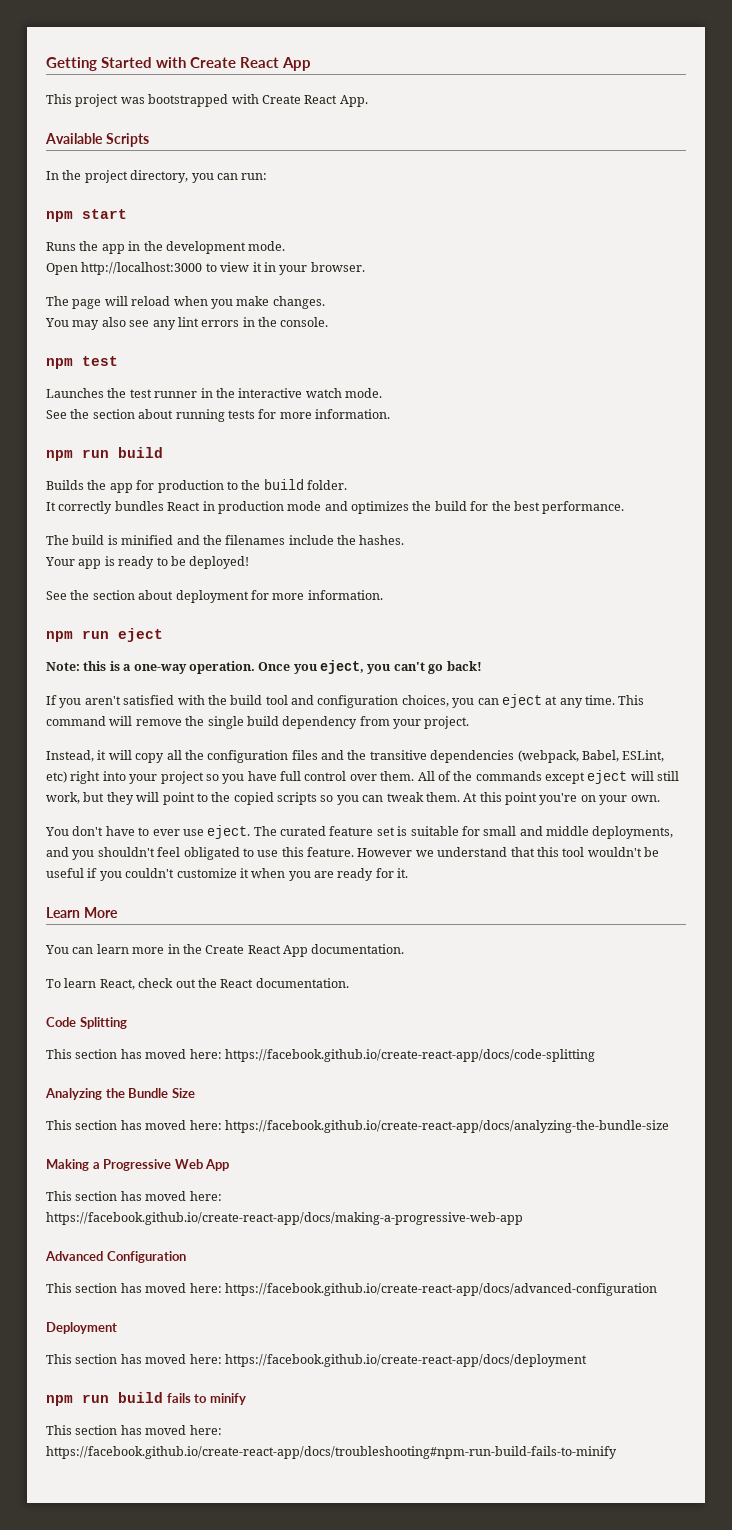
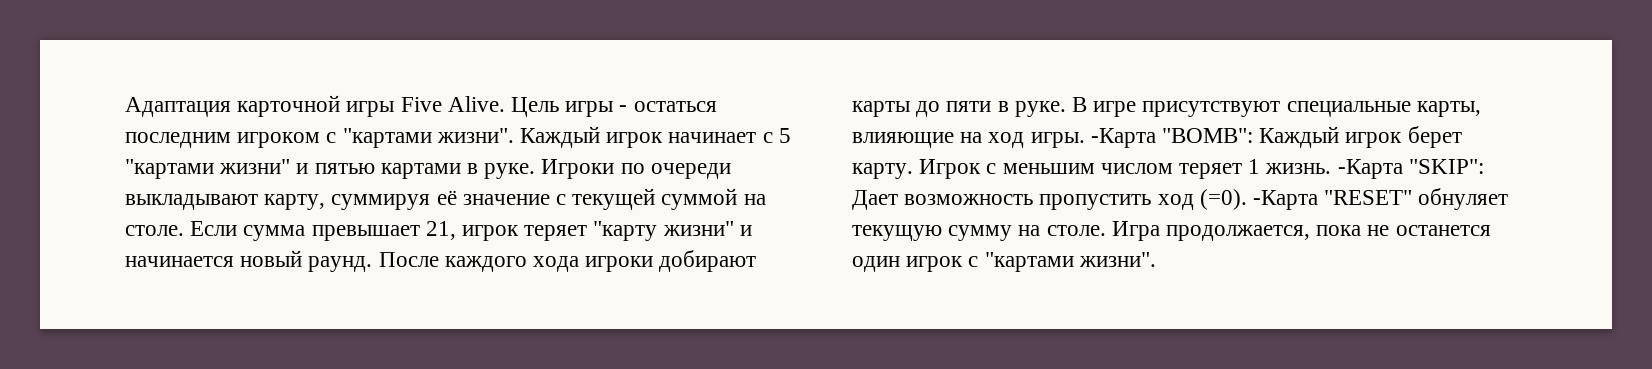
[46,57,311,71] [46,94,368,107] [45,133,149,147] [46,170,268,183] [46,209,127,222] [46,241,286,254] [46,262,365,275] [46,296,325,309] [45,317,329,330] [46,356,118,369] [46,388,382,398] [46,409,390,422] [46,447,163,461] [46,479,347,493] [46,501,625,514] [46,535,405,545] [45,556,250,569] [46,590,383,603] [46,628,163,642] [46,660,482,674] [46,694,645,708] [46,716,470,729] [46,750,665,763] [46,770,680,784] [46,792,660,805] [45,825,674,839] [46,847,659,860] [46,868,409,881] [46,907,118,918] [45,944,405,957] [46,978,349,990] [46,1017,127,1029] [46,1049,595,1062] [45,1088,195,1100] [46,1120,669,1133] [46,1159,230,1171] [46,1191,222,1201] [46,1212,523,1225] [45,1251,186,1263] [46,1283,657,1296] [46,1322,117,1334] [46,1354,587,1367] [46,1392,246,1406] [46,1425,222,1435] [46,1446,617,1459] Getting Started with Create React App // This project was bootstrapped with Create React App. // Available Scripts // In the project directory, you can run: // npm start // Runs the app in the development mode. // Open http://localhost:3000 to view it in your browser. // The page will reload when you make changes. // You may also see any lint errors in the console. // npm test // Launches the test runner in the interactive watch mode. // See the section about running tests for more information. // npm run build // Builds the app for production to the build folder. // It correctly bundles React in production mode and optimizes the build for the best performance. // The build is minified and the filenames include the hashes. // Your app is ready to be deployed! // See the section about deployment for more information. // npm run eject // Note: this is a one-way operation. Once you eject, you can't go back! // If you aren't satisfied with the build tool and configuration choices, you can eject at any time. This command will remove the single build dependency from your project. // Instead, it will copy all the configuration files and the transitive dependencies (webpack, Babel, ESLint, etc) right into your project so you have full control over them. All of the commands except eject will still work, but they will point to the copied scripts so you can tweak them. At this point you're on your own. // You don't have to ever use eject. The curated feature set is suitable for small and middle deployments, and you shouldn't feel obligated to use this feature. However we understand that this tool wouldn't be useful if you couldn't customize it when you are ready for it. // Learn More // You can learn more in the Create React App documentation. // To learn React, check out the React documentation. // Code Splitting // This section has moved here: https://facebook.github.io/create-react-app/docs/code-splitting // Analyzing the Bundle Size // This section has moved here: https://facebook.github.io/create-react-app/docs/analyzing-the-bundle-size // Making a Progressive Web App // This section has moved here: https://facebook.github.io/create-react-app/docs/making-a-progressive-web-app // Advanced Configuration // This section has moved here: https://facebook.github.io/create-react-app/docs/advanced-configuration // Deployment // This section has moved here: https://facebook.github.io/create-react-app/docs/deployment // npm run build fails to minify // This section has moved here: https://facebook.github.io/create-react-app/docs/troubleshooting#npm-run-build-fails-to-minify -> [125,95,717,117] [125,126,791,148] [125,159,731,179] [125,188,766,210] [125,221,752,241] [125,250,757,272] [852,97,1481,117] [852,126,1462,148] [852,159,1484,179] [852,188,1509,210] [852,221,1491,241] [852,252,1156,272] Адаптация карточной игры Five Alive. Цель игры - остаться последним игроком с "картами жизни". Каждый игрок начинает с 5 "картами жизни" и пятью картами в руке. Игроки по очереди выкладывают карту, суммируя её значение с текущей суммой на столе. Если сумма превышает 21, игрок теряет "карту жизни" и начинается новый раунд. После каждого хода игроки добирают карты до пяти в руке. В игре присутствуют специальные карты, влияющие на ход игры. -Карта "BOMB": Каждый игрок берет карту. Игрок с меньшим числом теряет 1 жизнь. -Карта "SKIP": Дает возможность пропустить ход (=0). -Карта "RESET" обнуляет текущую сумму на столе. Игра продолжается, пока не останется один игрок с "картами жизни".

